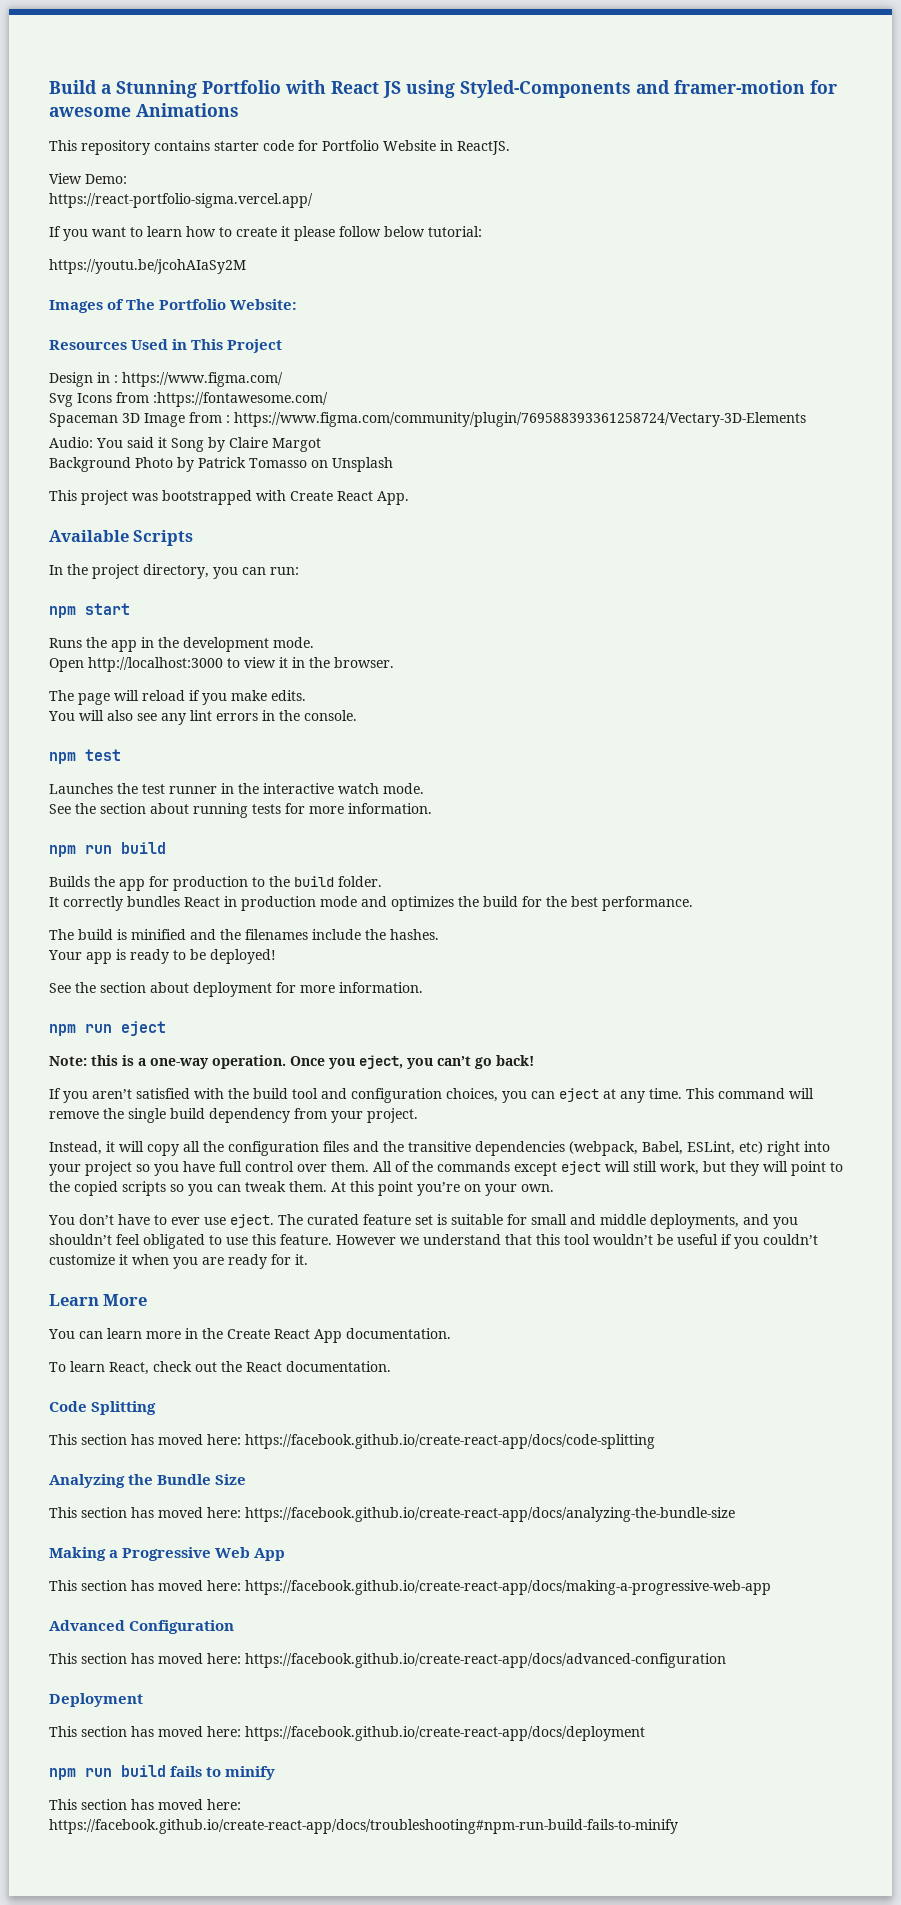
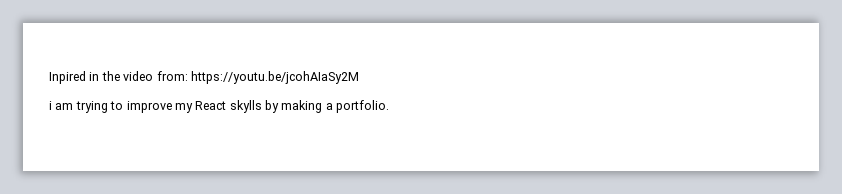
[49,80,837,98] [49,103,239,117] [49,140,510,155] [49,173,127,184] [49,193,313,208] [49,226,482,241] [49,259,246,274] [49,299,298,313] [49,339,283,353] [49,372,283,387] [49,392,328,407] [49,412,806,427] [49,437,321,452] [49,457,393,472] [49,490,409,505] [49,530,194,546] [49,564,299,579] [49,603,130,618] [49,637,314,652] [49,657,394,672] [49,690,306,705] [48,710,357,725] [49,749,121,764] [49,783,424,794] [49,803,432,818] [49,842,166,857] [49,876,382,891] [49,896,693,911] [49,929,439,940] [48,949,276,964] [49,982,423,997] [49,1021,166,1036] [49,1055,534,1069] [49,1088,814,1103] [49,1108,418,1123] [49,1141,830,1156] [49,1161,843,1176] [49,1181,554,1196] [48,1214,798,1229] [49,1234,818,1249] [49,1254,308,1269] [49,1294,148,1306] [48,1328,451,1343] [49,1361,391,1375] [49,1401,157,1415] [49,1434,655,1449] [49,1474,247,1488] [49,1507,735,1522] [49,1547,286,1561] [49,1580,771,1595] [49,1620,235,1634] [49,1653,726,1668] [49,1693,143,1707] [49,1726,645,1741] [49,1765,276,1780] [49,1799,241,1810] [49,1819,678,1834] Build a Stunning Portfolio with React JS using Styled-Components and framer-motion for awesome Animations // This repository contains starter code for Portfolio Website in ReactJS. // View Demo: // https://react-portfolio-sigma.vercel.app/ // If you want to learn how to create it please follow below tutorial: // https://youtu.be/jcohAIaSy2M // Images of The Portfolio Website: // Resources Used in This Project // Design in : https://www.figma.com/ // Svg Icons from :https://fontawesome.com/ // Spaceman 3D Image from : https://www.figma.com/community/plugin/769588393361258724/Vectary-3D-Elements // Audio: You said it Song by Claire Margot // Background Photo by Patrick Tomasso on Unsplash // This project was bootstrapped with Create React App. // Available Scripts // In the project directory, you can run: // npm start // Runs the app in the development mode. // Open http://localhost:3000 to view it in the browser. // The page will reload if you make edits. // You will also see any lint errors in the console. // npm test // Launches the test runner in the interactive watch mode. // See the section about running tests for more information. // npm run build // Builds the app for production to the build folder. // It correctly bundles React in production mode and optimizes the build for the best performance. // The build is minified and the filenames include the hashes. // Your app is ready to be deployed! // See the section about deployment for more information. // npm run eject // Note: this is a one-way operation. Once you eject, you can’t go back! // If you aren’t satisfied with the build tool and configuration choices, you can eject at any time. This command will remove the single build dependency from your project. // Instead, it will copy all the configuration files and the transitive dependencies (webpack, Babel, ESLint, etc) right into your project so you have full control over them. All of the commands except eject will still work, but they will point to the copied scripts so you can tweak them. At this point you’re on your own. // You don’t have to ever use eject. The curated feature set is suitable for small and middle deployments, and you shouldn’t feel obligated to use this feature. However we understand that this tool wouldn’t be useful if you couldn’t customize it when you are ready for it. // Learn More // You can learn more in the Create React App documentation. // To learn React, check out the React documentation. // Code Splitting // This section has moved here: https://facebook.github.io/create-react-app/docs/code-splitting // Analyzing the Bundle Size // This section has moved here: https://facebook.github.io/create-react-app/docs/analyzing-the-bundle-size // Making a Progressive Web App // This section has moved here: https://facebook.github.io/create-react-app/docs/making-a-progressive-web-app // Advanced Configuration // This section has moved here: https://facebook.github.io/create-react-app/docs/advanced-configuration // Deployment // This section has moved here: https://facebook.github.io/create-react-app/docs/deployment // npm run build fails to minify // This section has moved here: https://facebook.github.io/create-react-app/docs/troubleshooting#npm-run-build-fails-to-minify -> [49,71,359,84] [49,100,390,113] Inpired in the video from: https://youtu.be/jcohAIaSy2M // i am trying to improve my React skylls by making a portfolio.

